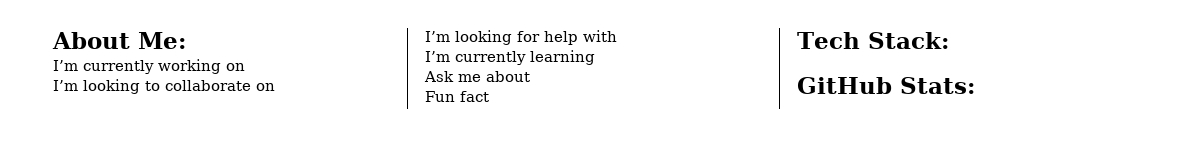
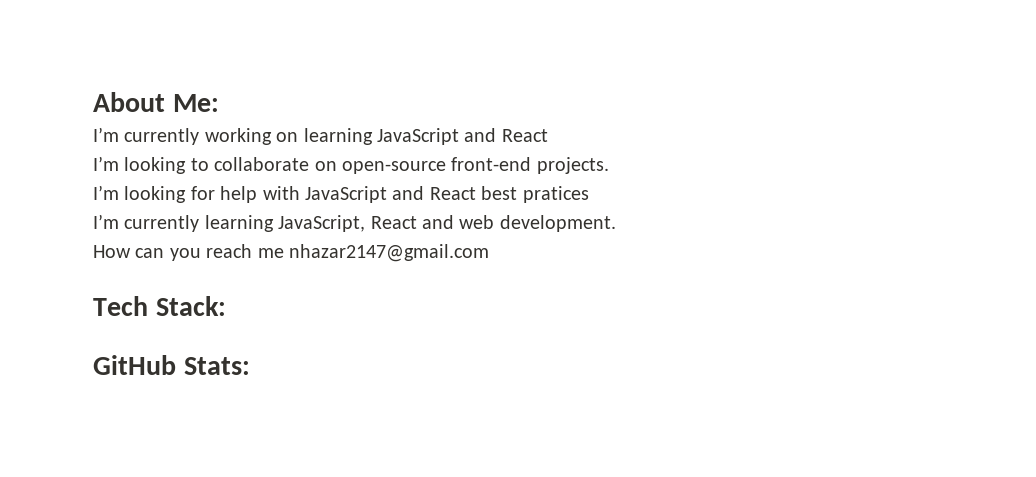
(245, 67) none -> [303,128,548,145] learning JavaScript and React
(275, 87) none -> [342,157,609,174] open-source front-end projects.
[425,50,595,65] [424,71,530,82] [425,91,489,102] // I’m currently learning // Ask me about // Fun fact -> [305,186,589,203] [93,214,616,232] [93,244,489,262] JavaScript and React best pratices // I’m currently learning JavaScript, React and web development. // How can you reach me nhazar2147@gmail.com

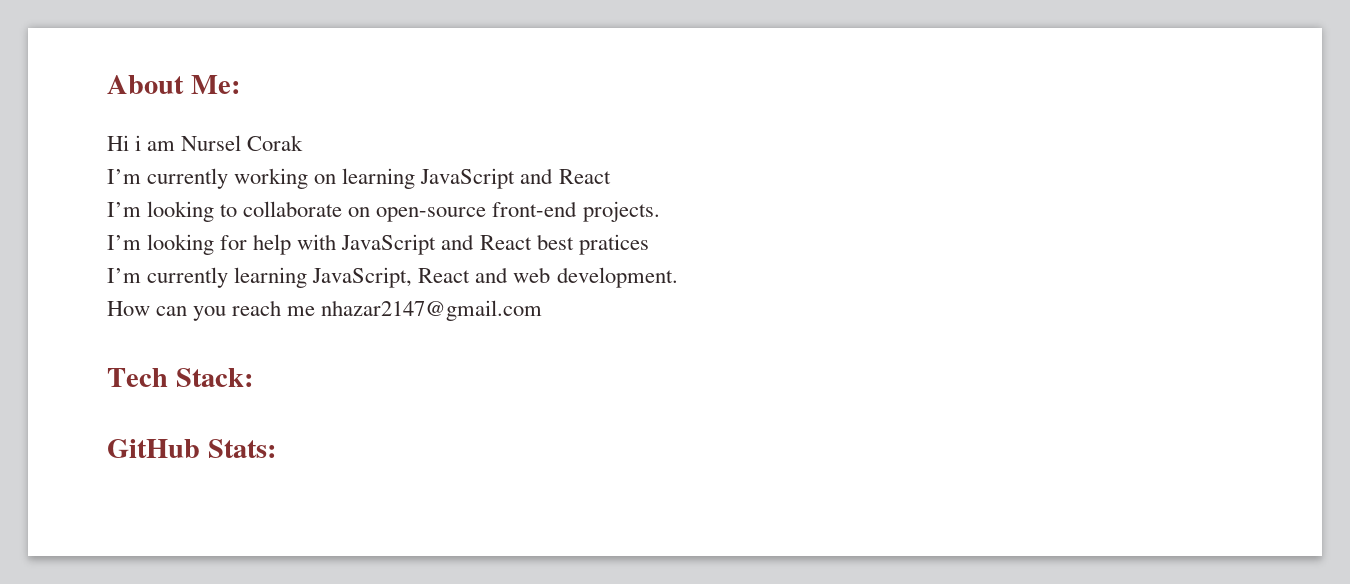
(219, 103) none -> [107,135,304,151] // Hi i am Nursel Corak

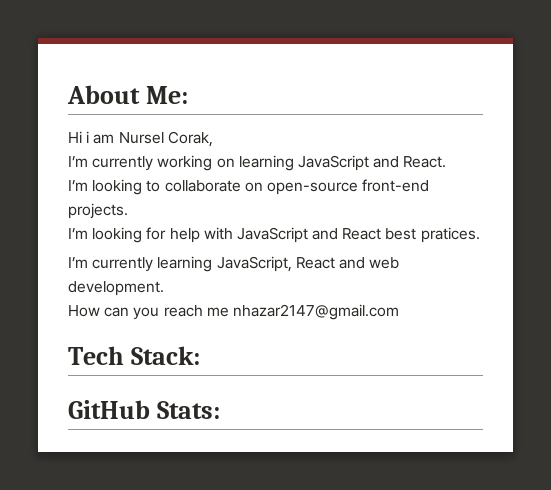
[247,135,304,151] Corak -> [167,131,213,147] Corak,
[558,169,611,184] React -> [403,156,447,168] React.
[578,234,649,255] pratices -> [420,227,480,243] pratices.

